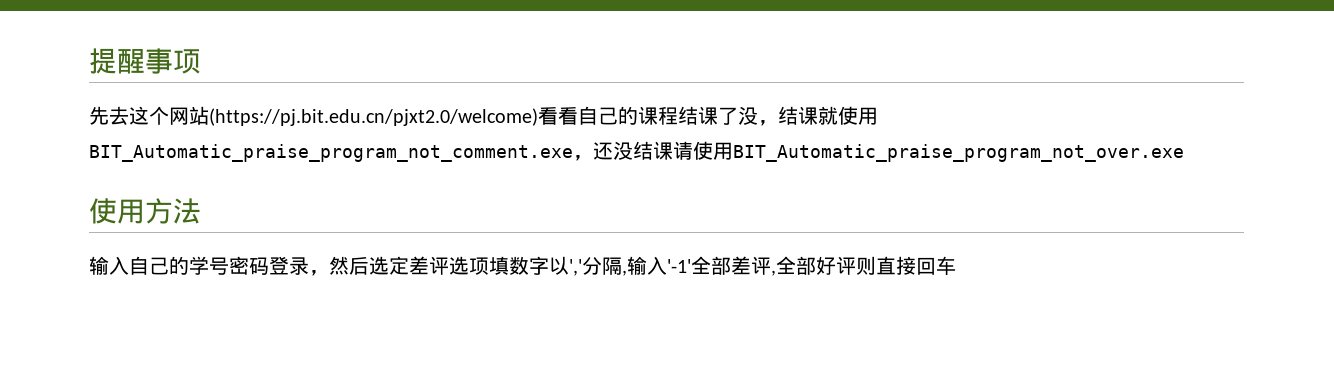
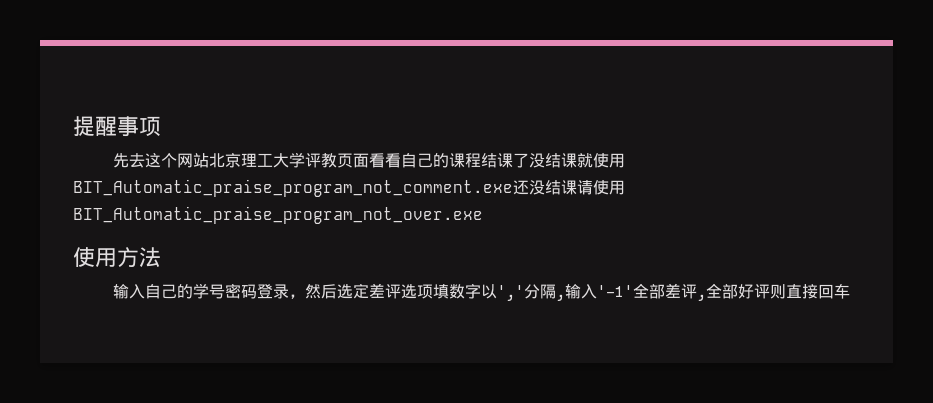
[209,108,538,126] (https://pj.bit.edu.cn/pjxt2.0/welcome) -> [208,152,369,168] 北京理工大学评教页面
[758,120,778,126] ， -> (545, 160) none
[573,155,593,161] ， -> (513, 188) none

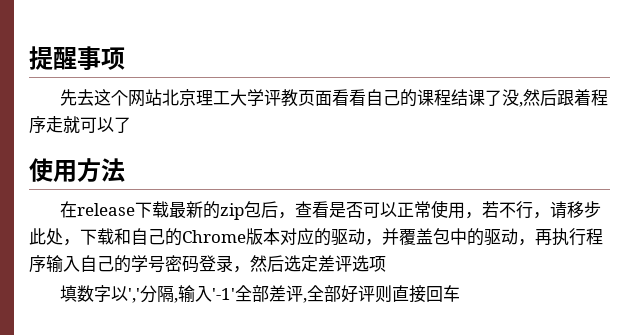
[544,153,625,168] [73,179,625,197] [73,206,483,224] [73,247,161,267] 结课就使用BIT_Automatic_praise_program_not_comment.exe还没结课请使用BIT_Automatic_praise_program_not_over.exe // 使用方法 // -> [519,89,609,107] [29,116,131,134] [29,158,125,182] [60,200,602,220] [29,228,603,246] [29,255,46,273] ,然后跟着程序走就可以了 // 使用方法 // 在release下载最新的zip包后，查看是否可以正常使用，若不行，请移步此处，下载和自己的Chrome版本对应的驱动，并覆盖包中的驱动，再执行程序
(433, 291) none -> (386, 264) //

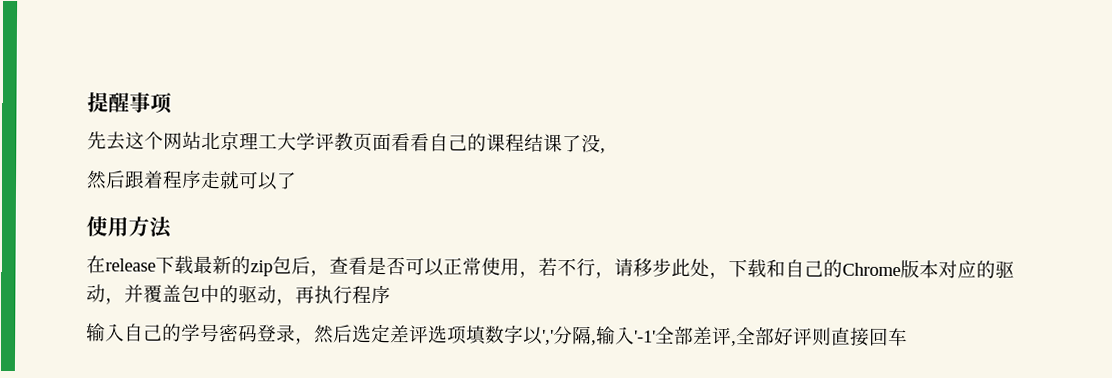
(524, 104) none -> (606, 151) //
(46, 264) none -> (391, 295) //
(386, 264) // -> (467, 335) none

